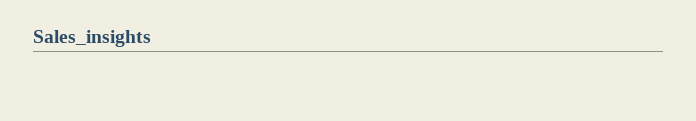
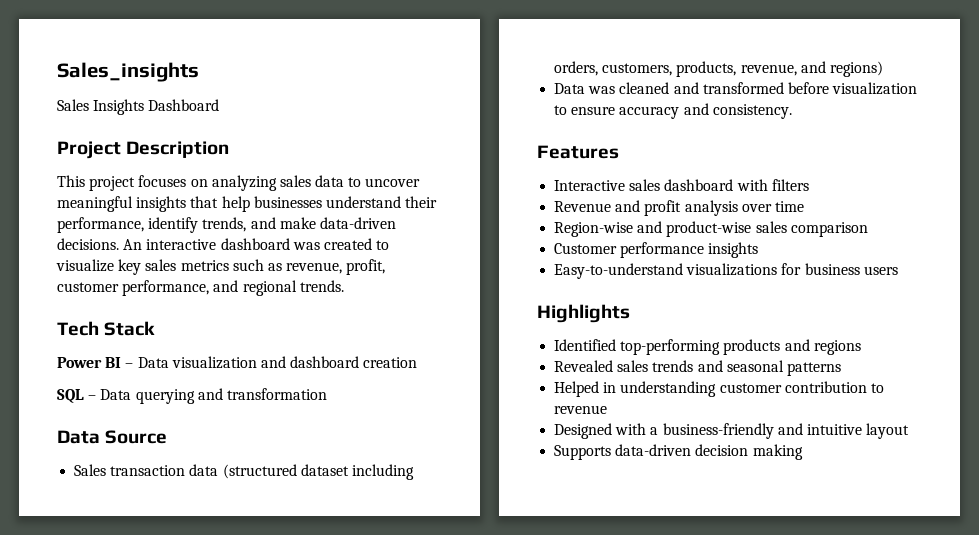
(151, 38) none -> [57,99,220,115] [57,141,230,159] [57,175,421,191] [57,196,438,212] [57,217,396,233] [57,238,390,250] [56,259,386,275] [57,280,344,296] [57,321,156,336] [57,356,418,369] [57,388,327,404] [57,430,168,444] [74,464,414,480] [554,61,883,77] [554,82,918,95] [554,103,792,119] [537,145,619,159] [554,179,809,191] [554,200,804,216] [554,221,868,237] [554,242,759,258] [554,263,898,279] [537,304,630,323] [554,339,861,355] [554,360,841,376] [554,381,884,397] [554,405,608,414] [554,423,910,439] [554,444,803,460] // Sales Insights Dashboard // Project Description // This project focuses on analyzing sales data to uncover meaningful insights that help businesses understand their performance, identify trends, and make data-driven decisions. An interactive dashboard was created to visualize key sales metrics such as revenue, profit, customer performance, and regional trends. // Tech Stack // Power BI – Data visualization and dashboard creation // SQL – Data querying and transformation // Data Source // Sales transaction data (structured dataset including orders, customers, products, revenue, and regions) // Data was cleaned and transformed before visualization to ensure accuracy and consistency. // Features // Interactive sales dashboard with filters // Revenue and profit analysis over time // Region-wise and product-wise sales comparison // Customer performance insights // Easy-to-understand visualizations for business users // Highlights // Identified top-performing products and regions // Revealed sales trends and seasonal patterns // Helped in understanding customer contribution to revenue // Designed with a business-friendly and intuitive layout // Supports data-driven decision making

